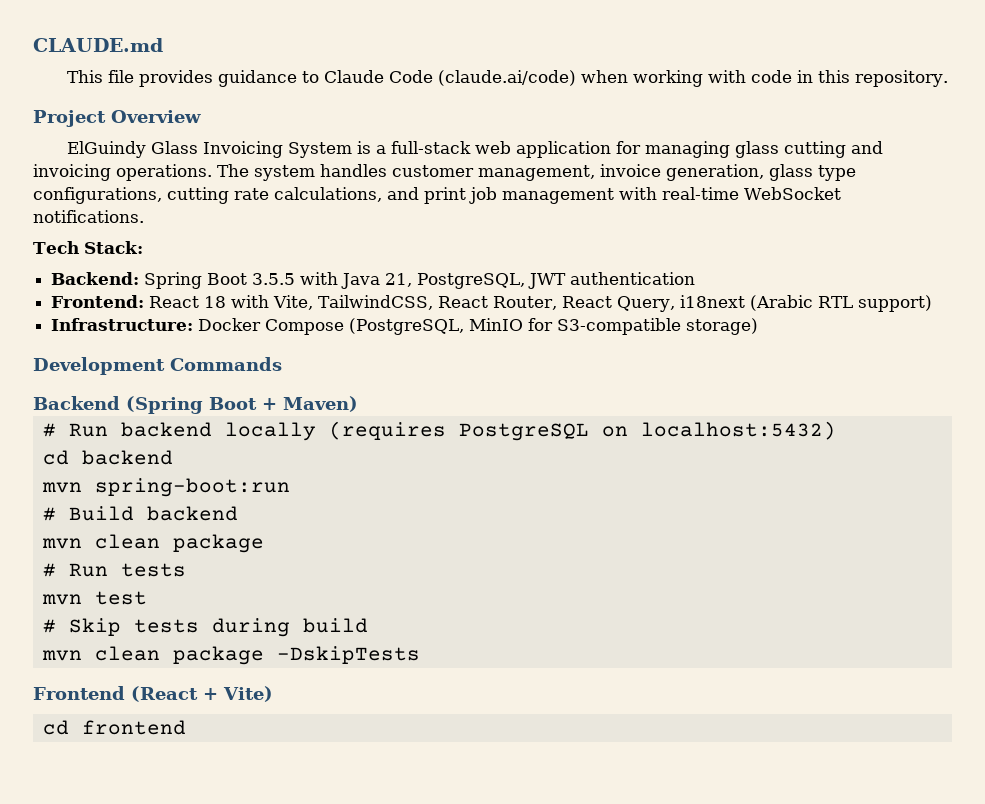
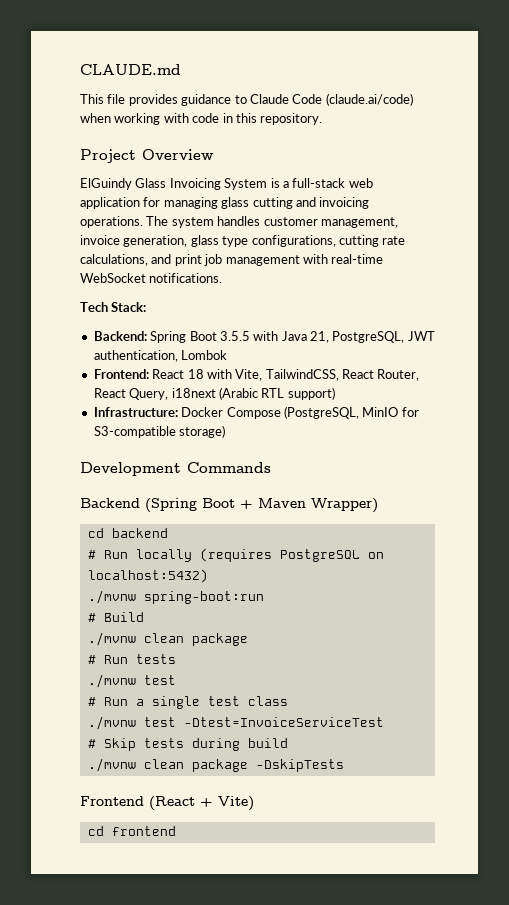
[570,272,696,285] authentication -> [93,350,228,362] authentication, Lombok
[283,396,358,412] [42,422,212,437] Maven) // # Run backend -> [258,498,378,513] [87,528,168,538] [87,550,128,559] Maven Wrapper) // cd backend // # Run
[42,450,173,465] [41,482,82,493] cd backend // mvn -> [87,590,136,604] ./mvnw
[146,506,238,521] [41,538,82,549] backend // mvn -> [87,632,136,646] // ./mvnw
[41,591,147,605] mvn test -> [87,674,176,688] [87,696,288,709] [87,716,384,730] ./mvnw test // # Run a single test class // ./mvnw test -Dtest=InvoiceServiceTest
[41,650,82,661] mvn -> [87,758,136,772] ./mvnw

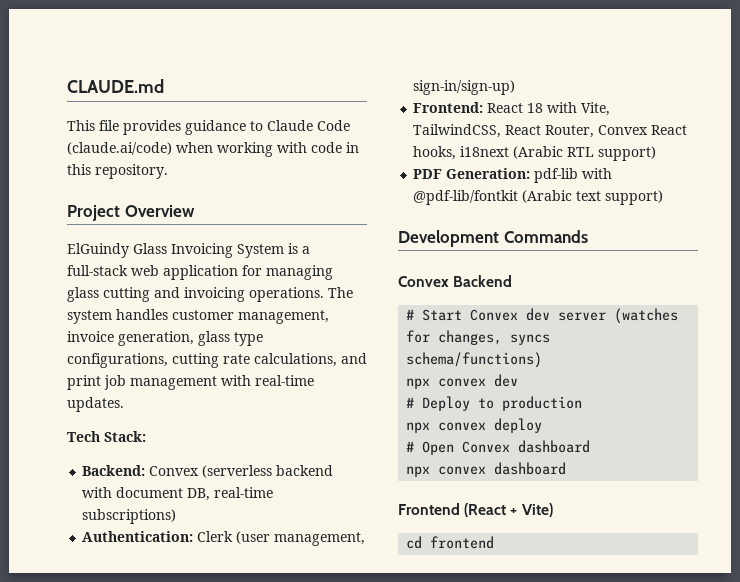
[80,273,223,283] WebSocket notifications. -> [67,397,124,412] updates.
[150,331,435,343] [93,350,228,362] Spring Boot 3.5.5 with Java 21, PostgreSQL, JWT authentication, Lombok -> [149,465,334,478] [82,487,274,501] [82,509,177,524] [82,531,366,546] [413,80,516,95] Convex (serverless backend with document DB, real-time subscriptions) // Authentication: Clerk (user management, sign-in/sign-up)
[93,388,169,400] React Query, -> [598,125,688,135] [413,146,457,160] Convex React hooks,
[93,406,419,419] [93,425,226,438] Infrastructure: Docker Compose (PostgreSQL, MinIO for S3-compatible storage) -> [413,168,613,183] [413,190,664,205] PDF Generation: pdf-lib with @pdf-lib/fontkit (Arabic text support)
(271, 467) none -> [398,276,449,287] Convex
[145,498,378,513] [87,528,168,538] [87,548,384,562] [87,569,208,583] [87,590,264,604] [87,612,144,622] [87,632,248,646] [87,654,176,664] [87,674,176,688] [87,696,288,709] [87,716,384,730] [87,738,288,751] [87,758,344,772] (Spring Boot + Maven Wrapper) // cd backend // # Run locally (requires PostgreSQL on localhost:5432) // ./mvnw spring-boot:run // # Build // ./mvnw clean package // # Run tests // ./mvnw test // # Run a single test class // ./mvnw test -Dtest=InvoiceServiceTest // # Skip tests during build // ./mvnw clean package -DskipTests -> [406,308,679,324] [406,330,551,345] [406,352,543,368] [406,374,519,389] [406,396,583,411] [406,418,543,433] [406,440,591,455] [406,462,567,477] // # Start Convex dev server (watches for changes, syncs schema/functions) // npx convex dev // # Deploy to production // npx convex deploy // # Open Convex dashboard // npx convex dashboard

